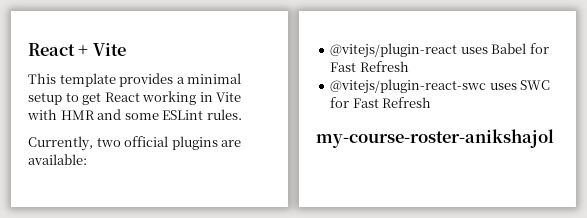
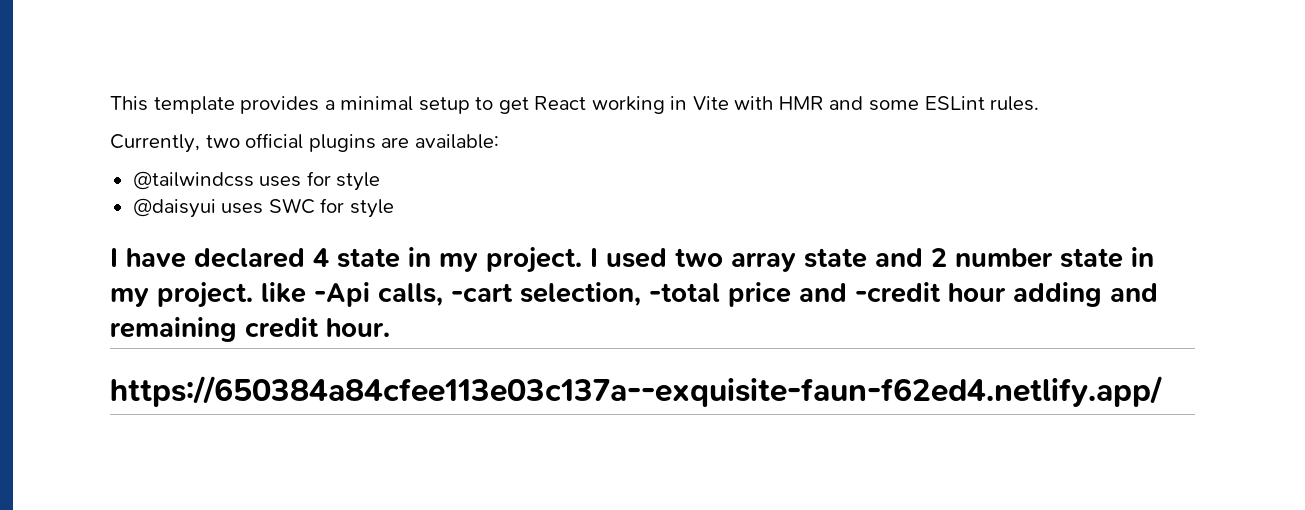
[28,43,126,56] React + Vite // -> (110, 103) none
[330,43,549,58] [330,61,409,72] [330,79,551,94] [330,97,432,108] [316,129,554,148] @vitejs/plugin-react uses Babel for Fast Refresh // @vitejs/plugin-react-swc uses SWC for Fast Refresh // my-course-roster-anikshajol -> [132,171,381,191] [132,198,394,218] [110,247,1154,273] [110,282,1158,308] [110,317,390,342] [110,375,1163,407] @tailwindcss uses for style // @daisyui uses SWC for style // I have declared 4 state in my project. I used two array state and 2 number state in my project. like -Api calls, -cart selection, -total price and -credit hour adding and remaining credit hour. // https://650384a84cfee113e03c137a--exquisite-faun-f62ed4.netlify.app/

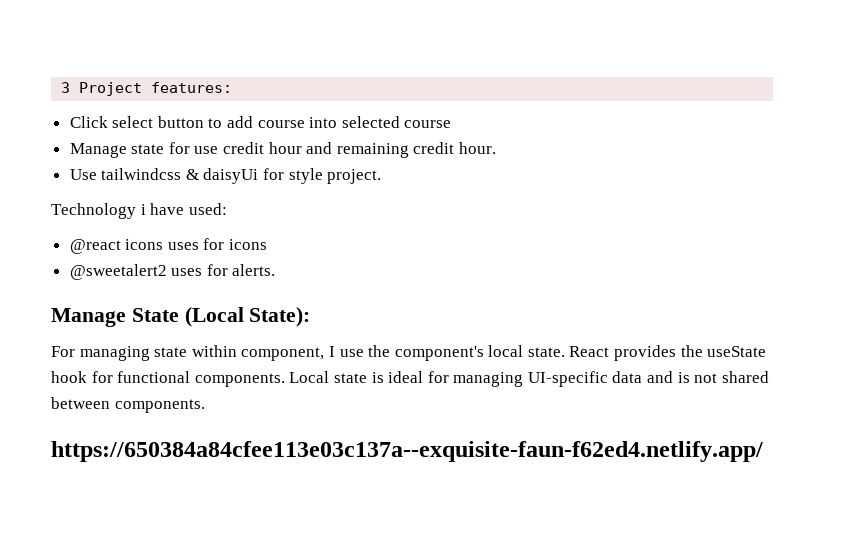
[110,96,1040,114] [110,133,499,153] [132,171,381,191] [132,198,394,218] [110,247,1154,273] [110,282,1158,308] [110,317,390,342] This template provides a minimal setup to get React working in Vite with HMR and some ESLint rules. // Currently, two official plugins are available: // @tailwindcss uses for style // @daisyui uses SWC for style // I have declared 4 state in my project. I used two array state and 2 number state in my project. like -Api calls, -cart selection, -total price and -credit hour adding and remaining credit hour. -> [61,82,233,96] [69,116,452,128] [69,142,497,158] [69,168,382,184] [51,203,227,219] [69,238,268,254] [69,264,276,280] [51,307,311,327] [51,345,767,361] [51,371,769,387] [51,397,205,413] 3 Project features: // Click select button to add course into selected course // Manage state for use credit hour and remaining credit hour. // Use tailwindcss & daisyUi for style project. // Technology i have used: // @react icons uses for icons // @sweetalert2 uses for alerts. // Manage State (Local State): // For managing state within component, I use the component's local state. React provides the useState hook for functional components. Local state is ideal for managing UI-specific data and is not shared between components.

